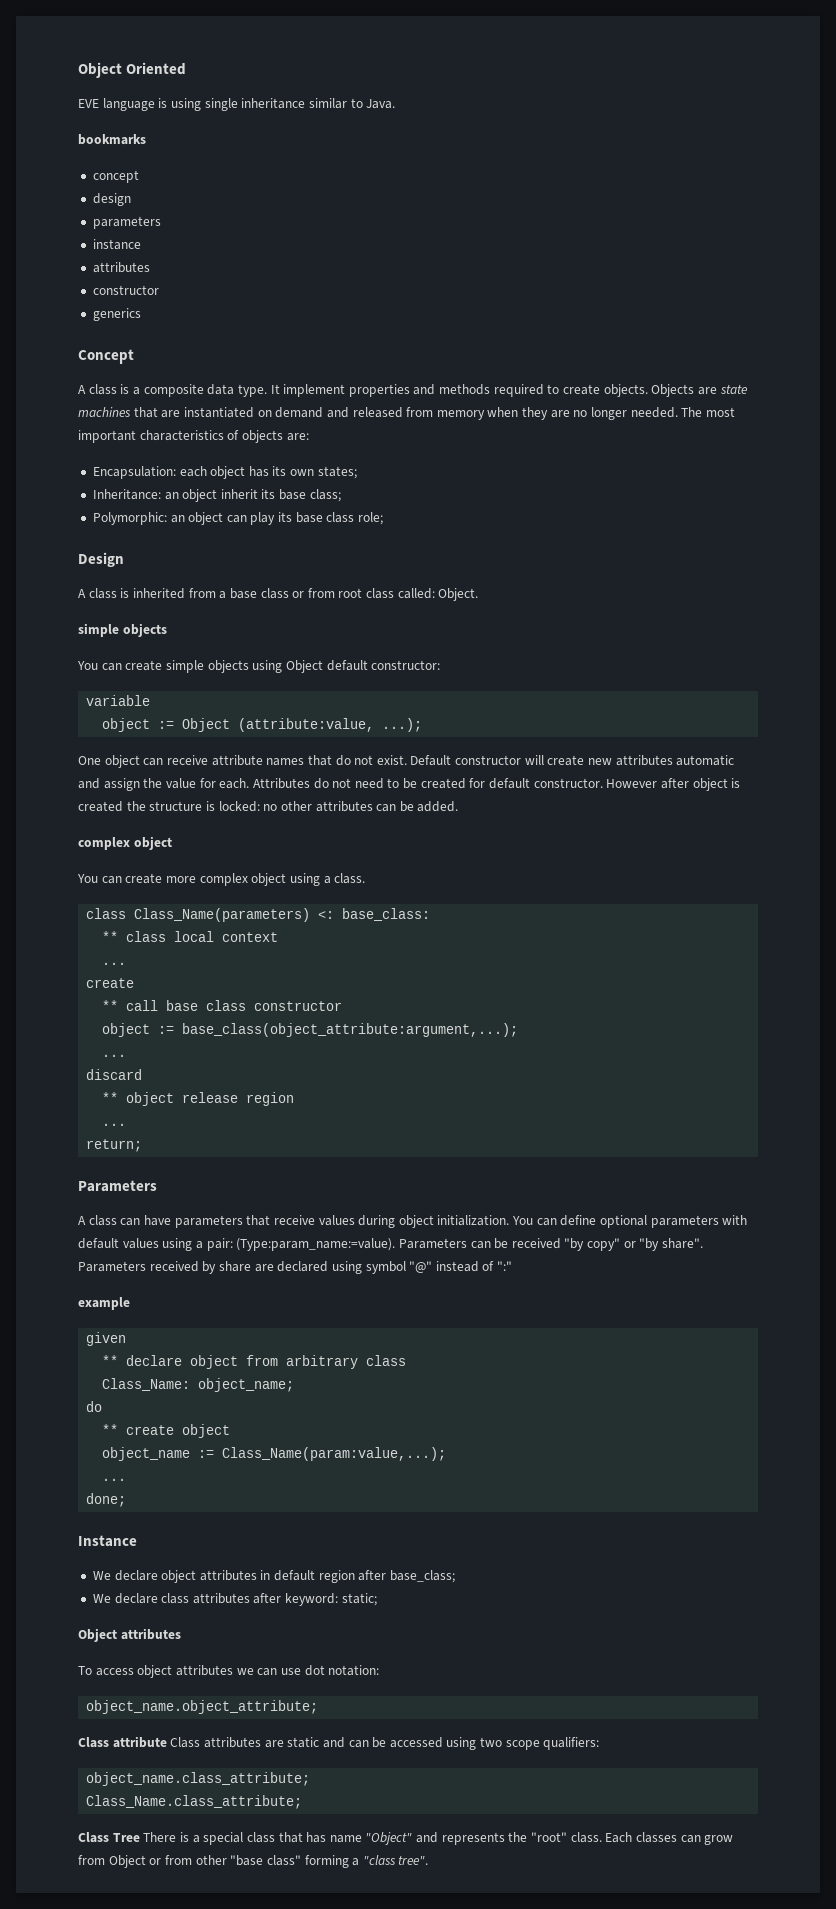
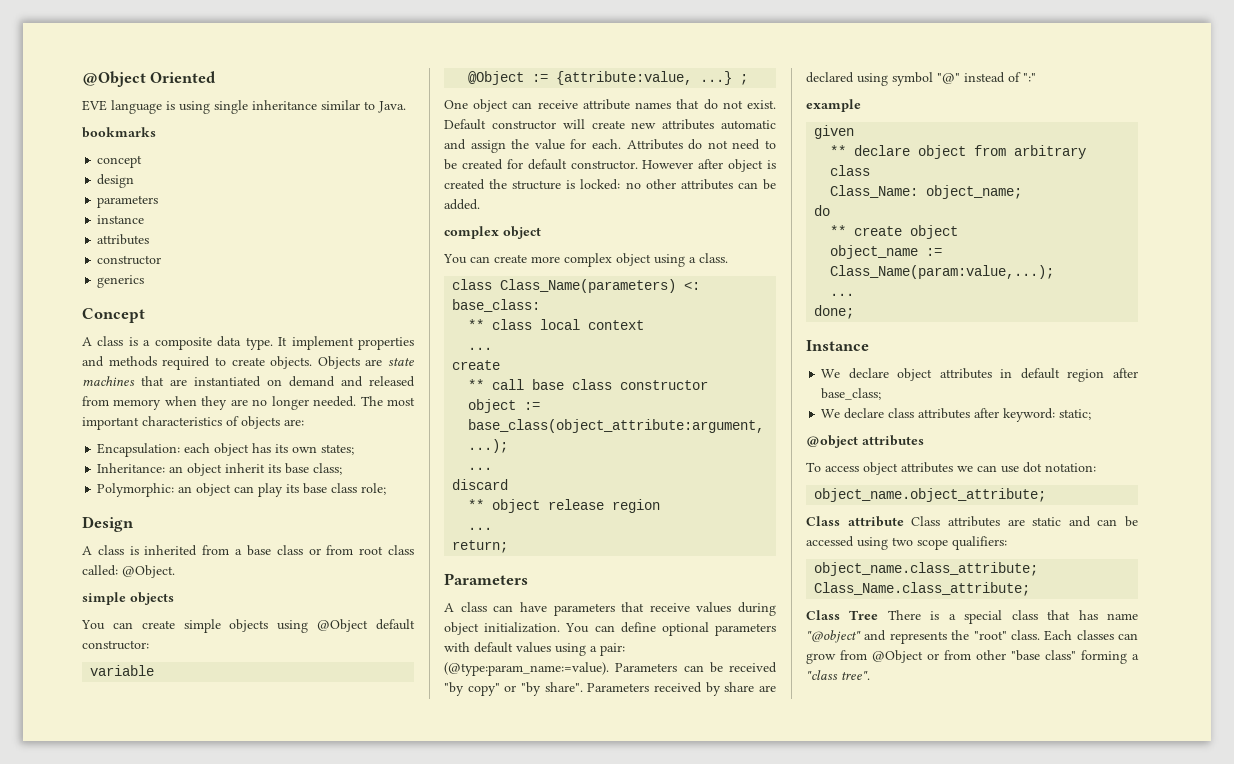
[78,62,122,78] Object -> [82,71,146,87] @Object
[438,588,479,601] Object. -> [122,565,175,578] @Object.
[285,660,323,673] Object -> [317,619,369,632] @Object
[102,718,423,732] object := Object (attribute:value, ...); -> [468,71,749,85] @Object := {attribute:value, ...} ;
[236,1238,396,1251] (Type:param_name:=value). -> [444,662,609,676] (@type:param_name:=value).
[78,1628,117,1642] Object -> [806,435,858,448] @object
[365,1832,413,1845] "Object" -> [806,630,861,643] "@object"
[108,1855,146,1868] Object -> [872,650,923,663] @Object

